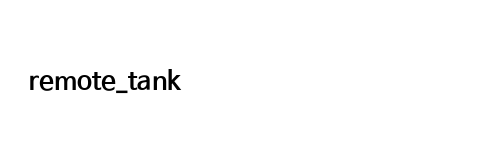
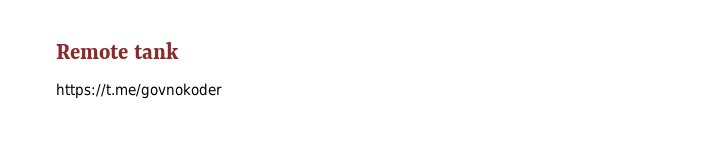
[29,69,182,94] remote_tank -> [56,42,180,59] [56,83,222,99] Remote tank // https://t.me/govnokoder

